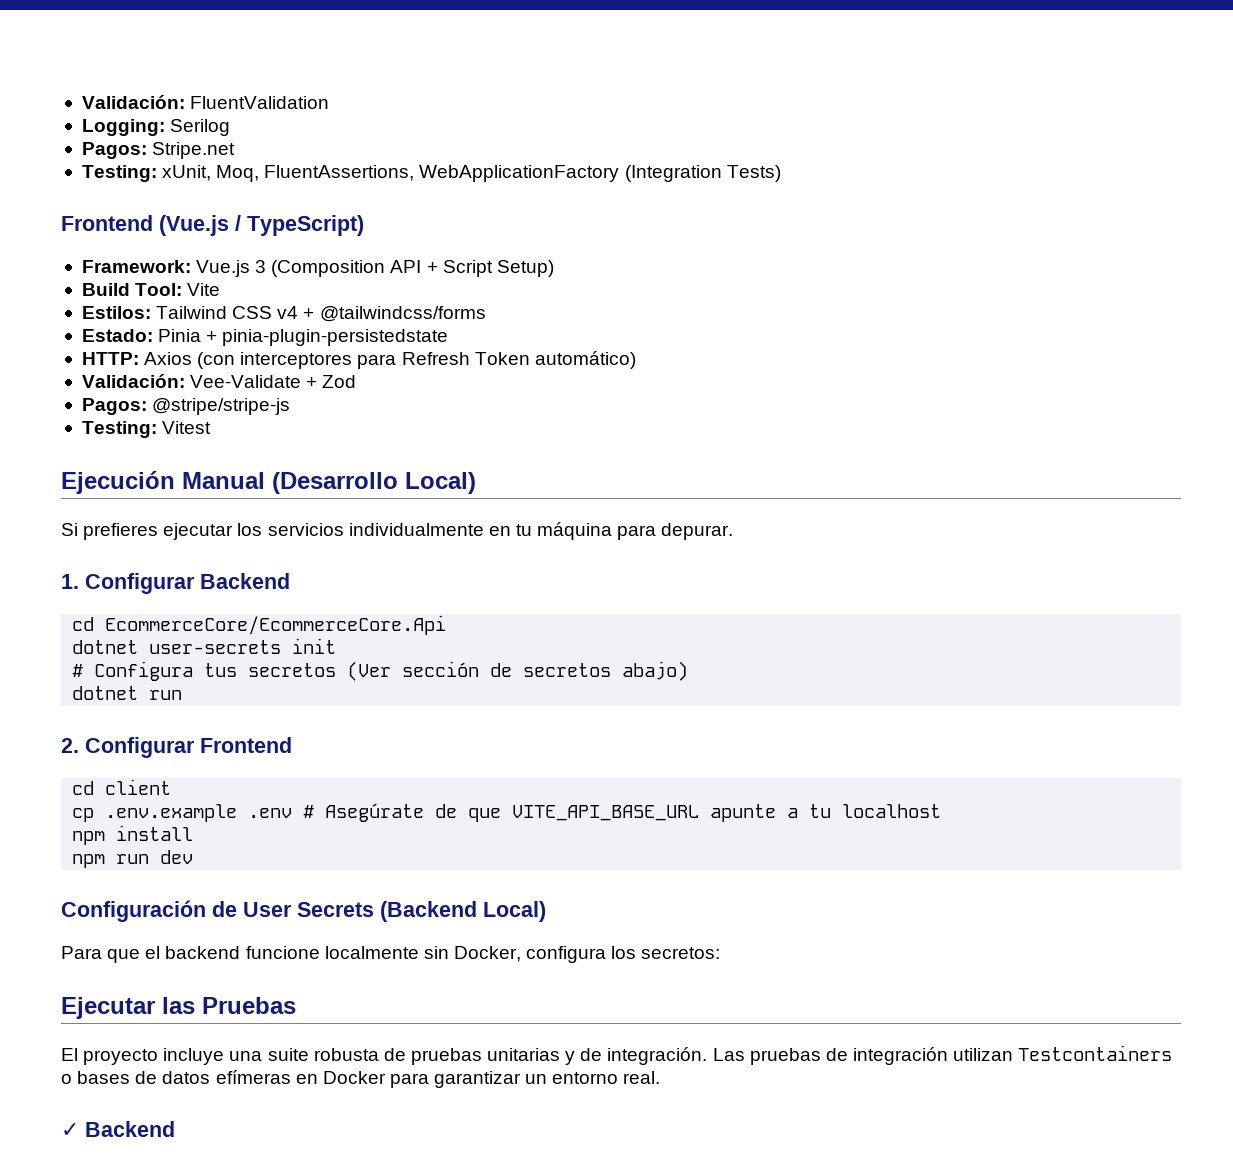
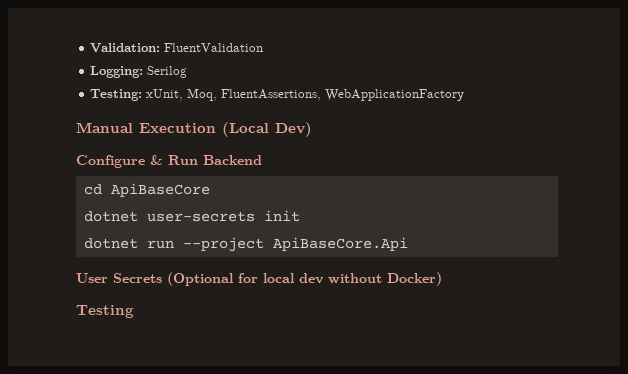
[81,95,185,109] Validación: -> [90,43,161,53] Validation:
[81,142,236,159] // Pagos: Stripe.net -> (188, 72) none
[624,165,781,182] [61,215,364,236] [81,260,554,277] [81,283,221,296] [81,306,486,322] [81,329,449,346] [81,351,636,369] [81,374,357,388] [81,398,291,415] [81,421,212,438] [61,471,476,494] [61,522,734,540] [61,573,195,594] (Integration Tests) // Frontend (Vue.js / TypeScript) // Framework: Vue.js 3 (Composition API + Script Setup) // Build Tool: Vite // Estilos: Tailwind CSS v4 + @tailwindcss/forms // Estado: Pinia + pinia-plugin-persistedstate // HTTP: Axios (con interceptores para Refresh Token automático) // Validación: Vee-Validate + Zod // Pagos: @stripe/stripe-js // Testing: Vitest // Ejecución Manual (Desarrollo Local) // Si prefieres ejecutar los servicios individualmente en tu máquina para depurar. // 1. Configurar -> [76,122,312,137] [76,155,198,168] // Manual Execution (Local Dev) // Configure & Run
[105,615,447,635] EcommerceCore/EcommerceCore.Api -> [110,183,210,197] ApiBaseCore
[72,661,689,681] [72,686,183,700] [61,737,292,758] [72,779,172,795] [72,803,942,822] [72,825,194,845] [72,850,194,868] [61,900,546,922] [61,946,721,963] [61,997,296,1019] [61,1045,1173,1065] [61,1070,661,1088] [61,1121,175,1137] # Configura tus secretos (Ver sección de secretos abajo) // dotnet run // 2. Configurar Frontend // cd client // cp .env.example .env # Asegúrate de que VITE_API_BASE_URL apunte a tu localhost // npm install // npm run dev // Configuración de User Secrets (Backend Local) // Para que el backend funcione localmente sin Docker, configura los secretos: // Ejecutar las Pruebas // El proyecto incluye una suite robusta de pruebas unitarias y de integración. Las pruebas de integración utilizan Testcontainers o bases de datos efímeras en Docker para garantizar un entorno real. // ✓ Backend -> [83,237,408,252] [76,272,442,286] [76,305,134,318] dotnet run --project ApiBaseCore.Api // User Secrets (Optional for local dev without Docker) // Testing

